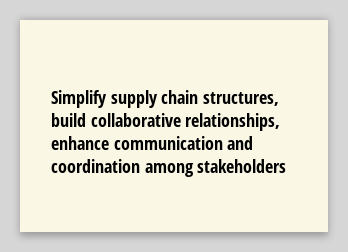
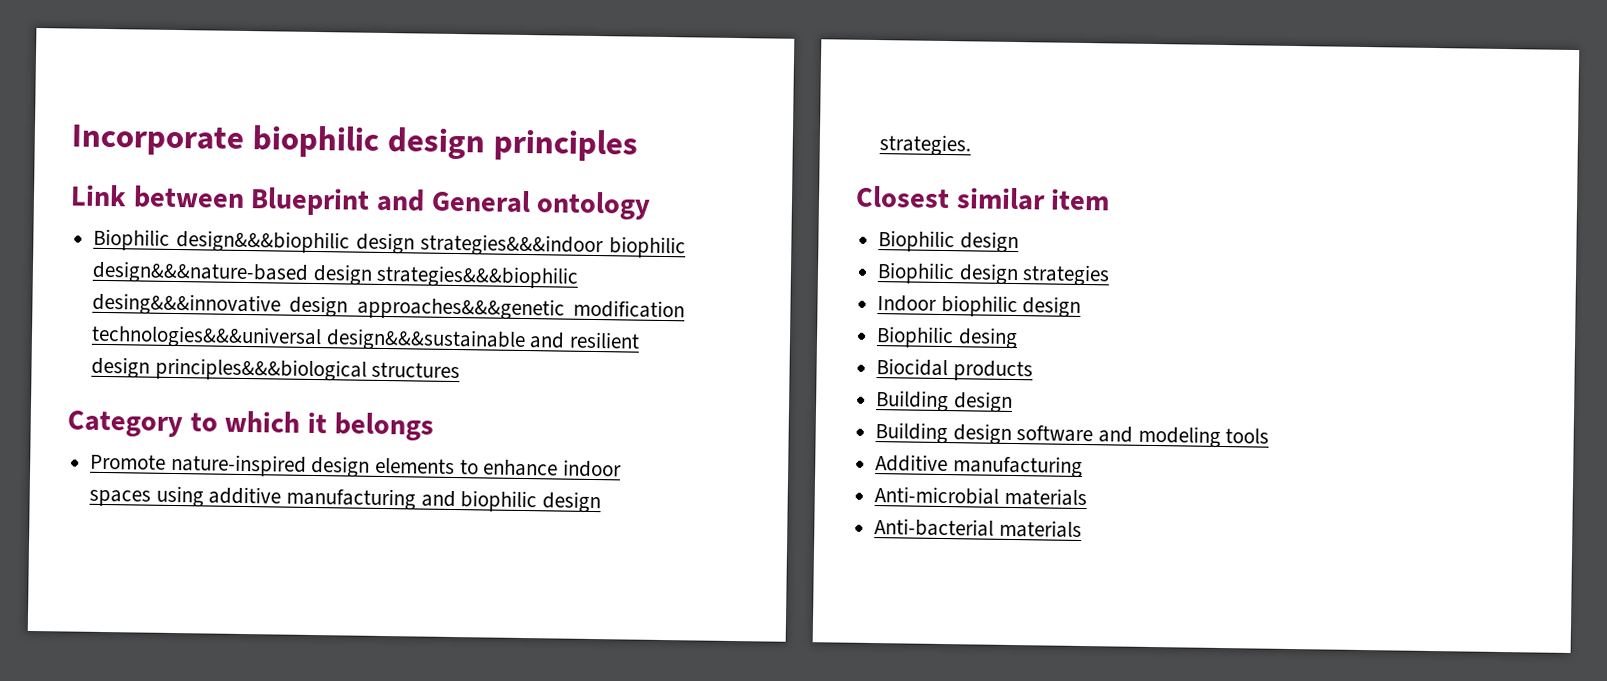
[51,90,280,108] [51,113,281,131] [51,136,254,150] [51,159,287,177] Simplify supply chain structures, build collaborative relationships, enhance communication and coordination among stakeholders -> [71,124,638,162] [70,184,652,220] [93,228,687,259] [92,260,580,289] [92,292,685,321] [91,324,641,353] [91,356,461,382] [67,410,434,441] [90,453,623,478] [89,485,602,514] [879,134,972,157] [855,185,1111,211] [878,230,1019,254] [877,262,1111,287] [877,294,1082,318] [876,326,1018,350] [876,358,1033,382] [875,390,1013,413] [875,422,1270,448] [875,454,1083,479] [874,486,1087,507] [874,518,1082,538] Incorporate biophilic design principles // Link between Blueprint and General ontology // Biophilic design&&&biophilic design strategies&&&indoor biophilic design&&&nature-based design strategies&&&biophilic desing&&&innovative design approaches&&&genetic modification technologies&&&universal design&&&sustainable and resilient design principles&&&biological structures // Category to which it belongs // Promote nature-inspired design elements to enhance indoor spaces using additive manufacturing and biophilic design strategies. // Closest similar item // Biophilic design // Biophilic design strategies // Indoor biophilic design // Biophilic desing // Biocidal products // Building design // Building design software and modeling tools // Additive manufacturing // Anti-microbial materials // Anti-bacterial materials

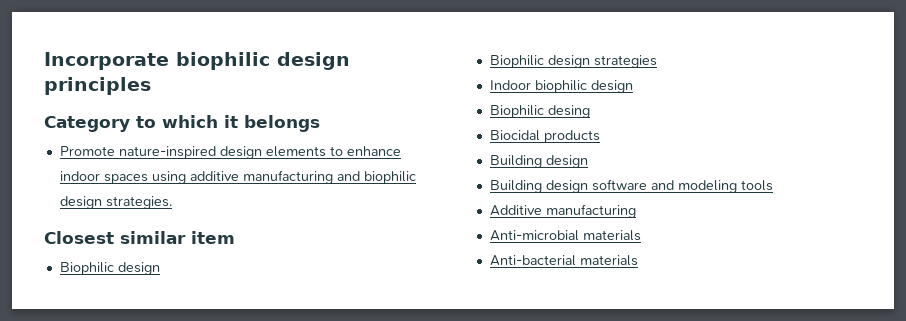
[70,184,652,220] [93,228,687,259] [92,260,580,289] [92,292,685,321] [91,324,641,353] [91,356,461,382] // Link between Blueprint and General ontology // Biophilic design&&&biophilic design strategies&&&indoor biophilic design&&&nature-based design strategies&&&biophilic desing&&&innovative design approaches&&&genetic modification technologies&&&universal design&&&sustainable and resilient design principles&&&biological structures -> (151, 86) none

